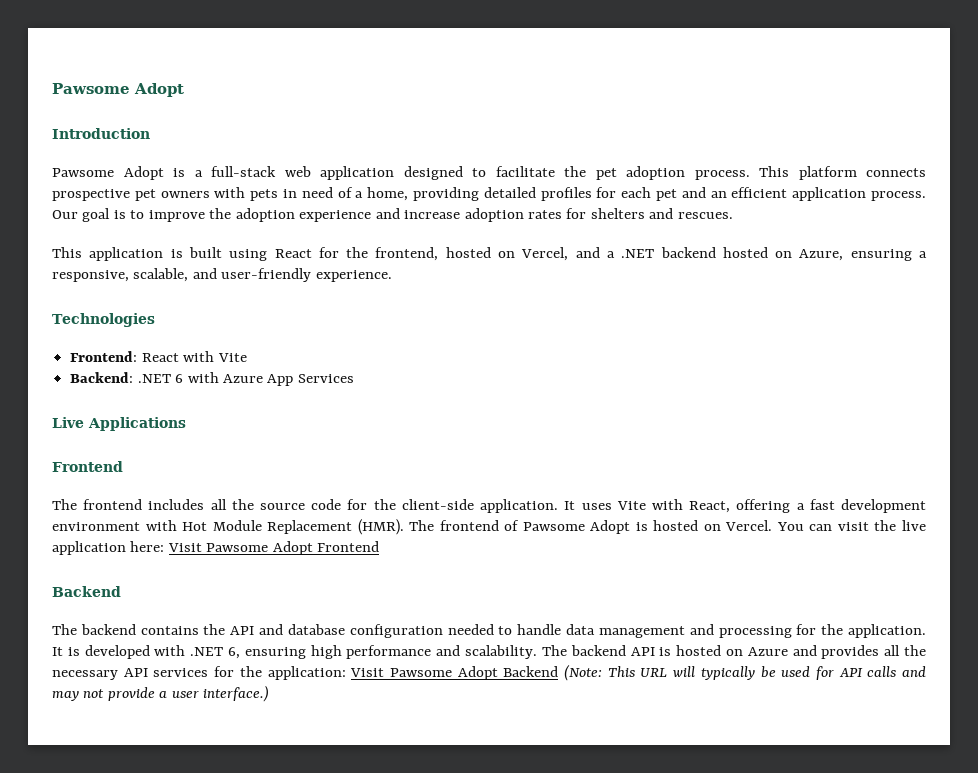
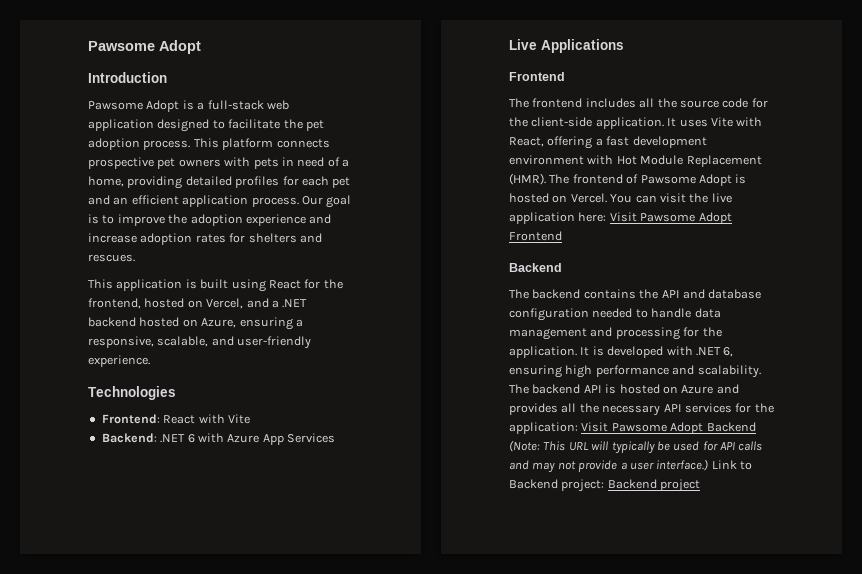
(270, 693) none -> [711,460,752,470] [509,479,701,492] Link to Backend project: Backend project

